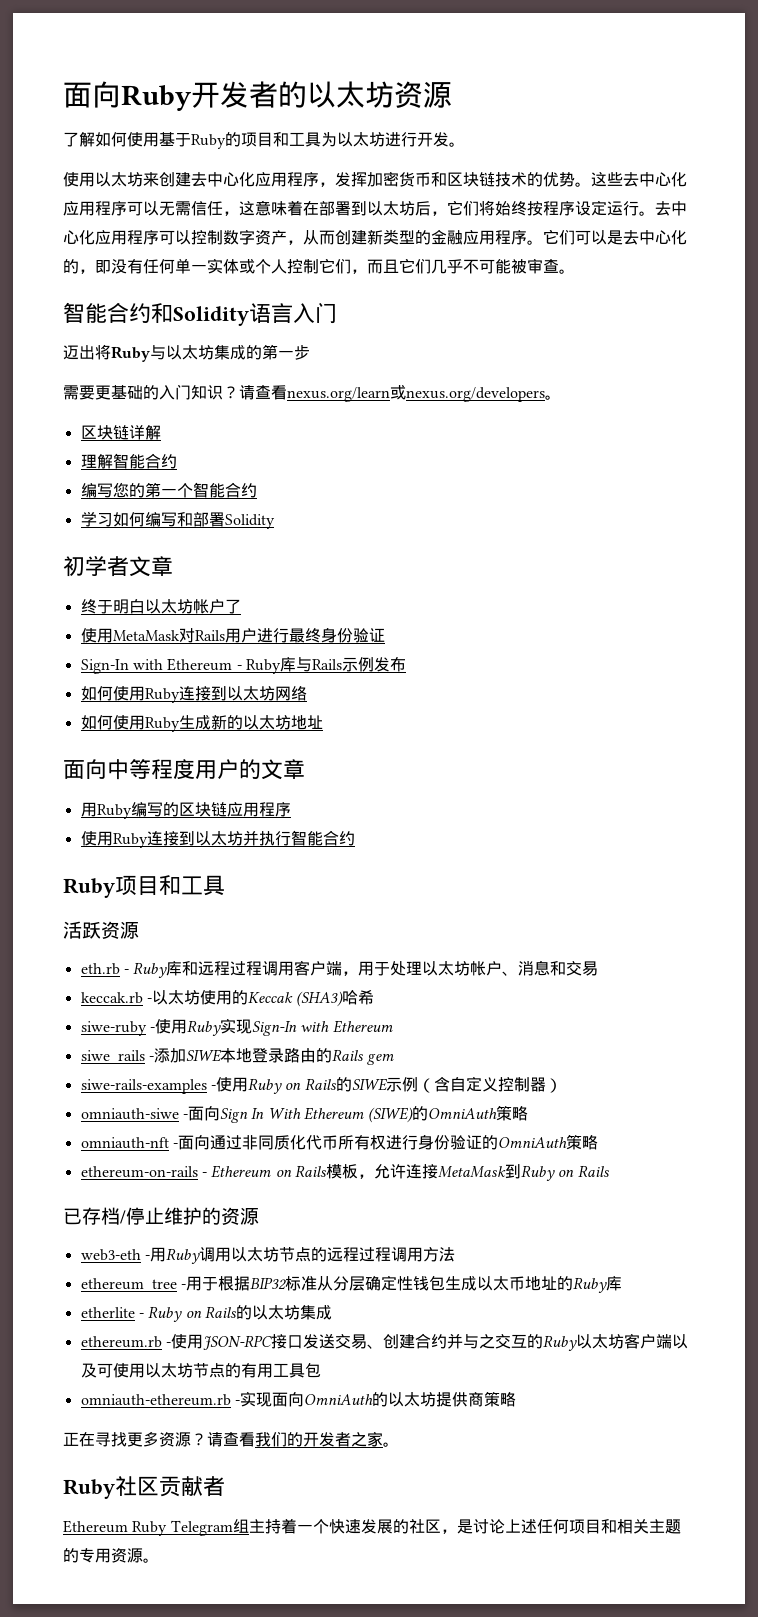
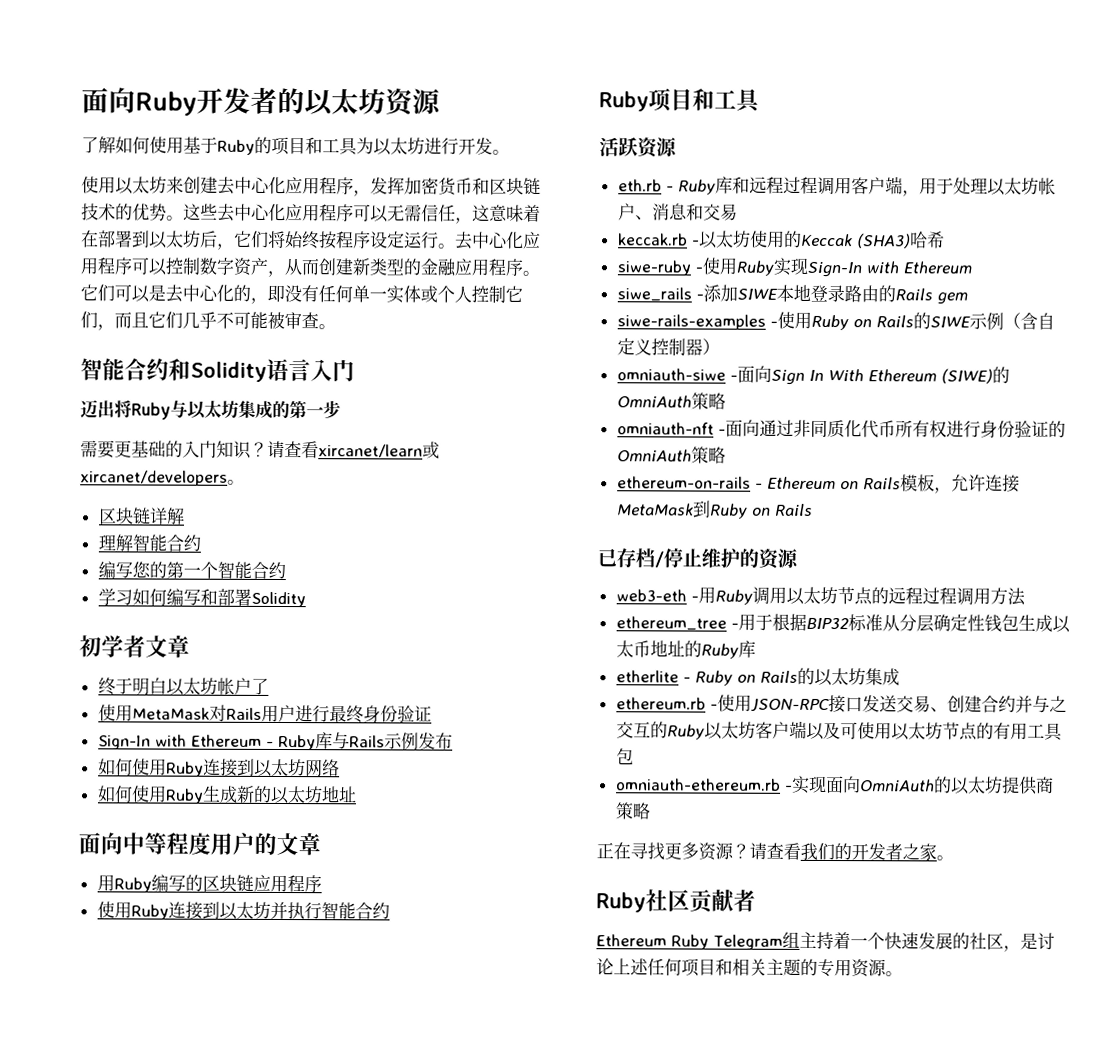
[287,385,545,402] nexus.org/learn或nexus.org/developers -> [318,441,440,459] [80,470,228,486] xircanet/learn或xircanet/developers

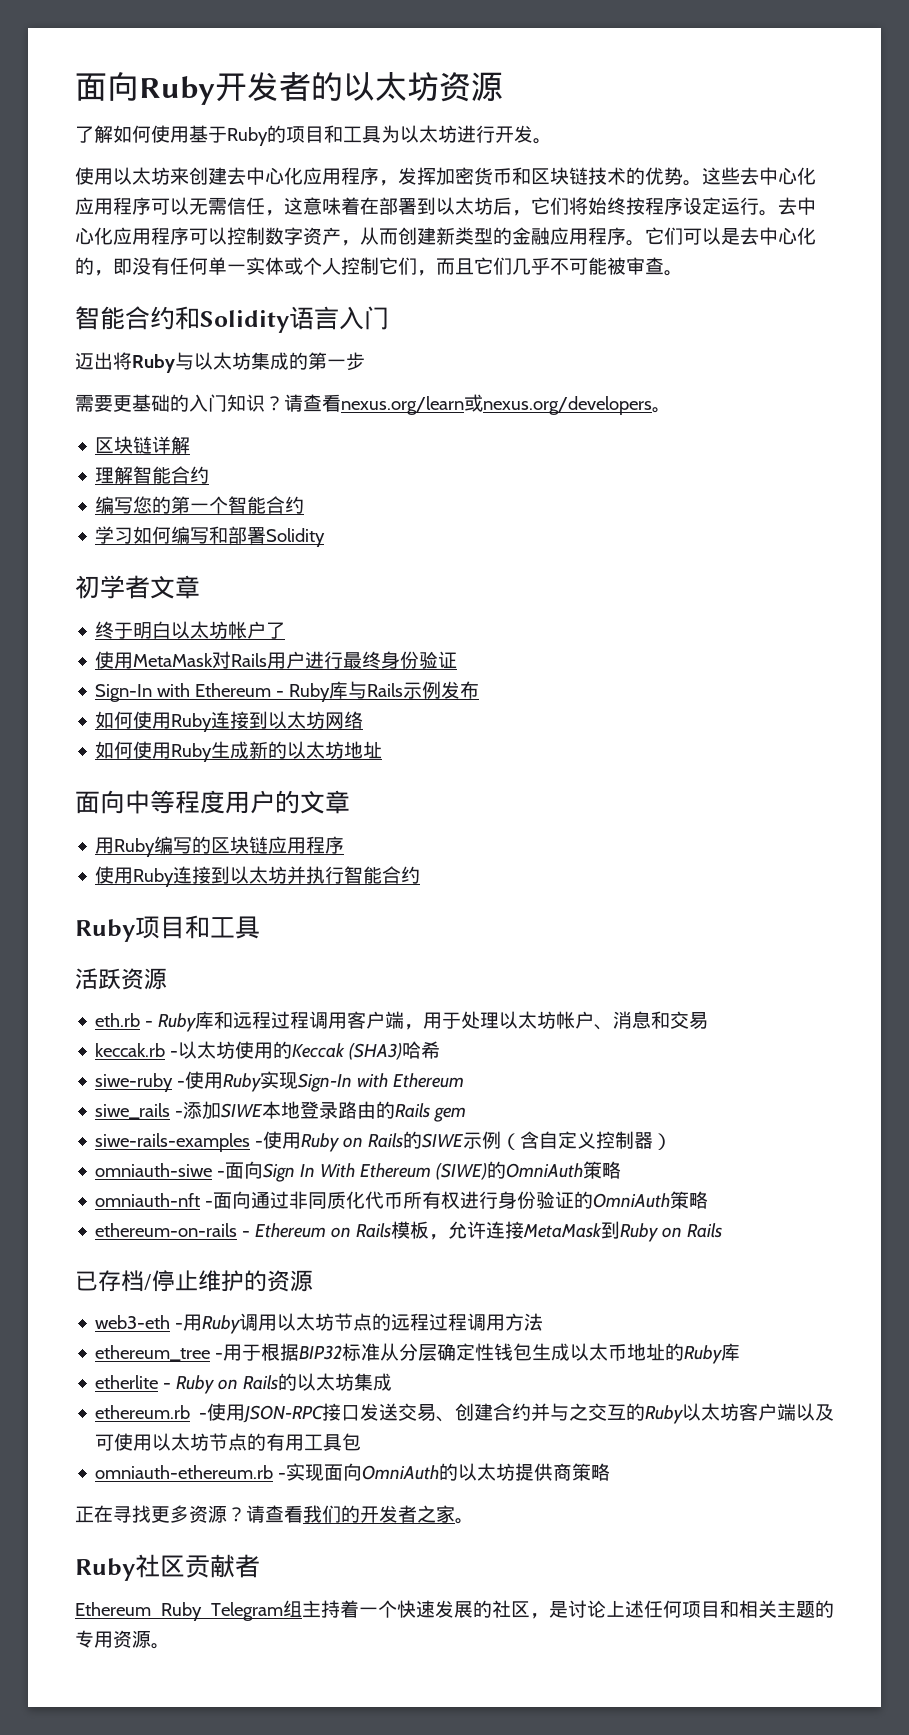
[318,441,440,459] [80,470,228,486] xircanet/learn或xircanet/developers -> [341,394,652,415] nexus.org/learn或nexus.org/developers

